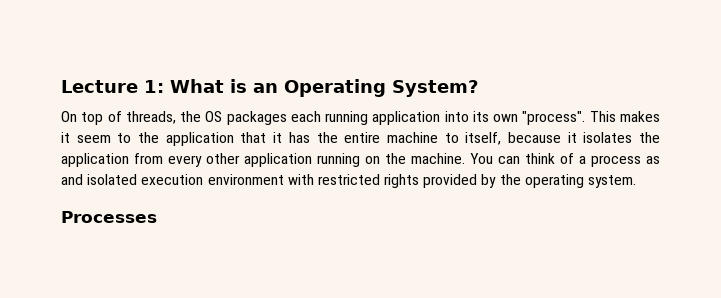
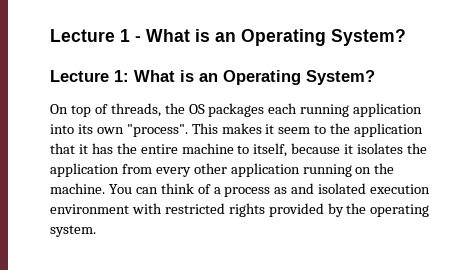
[61,80,138,93] Lecture -> [50,29,406,46] [50,70,109,82] Lecture 1 - What is an Operating System? // Lecture
[61,211,157,223] // Processes -> (96, 231) none

